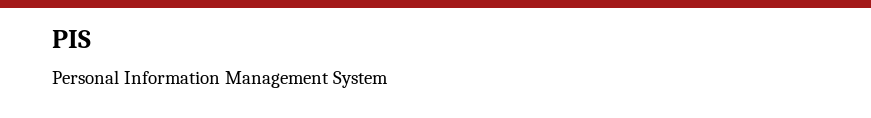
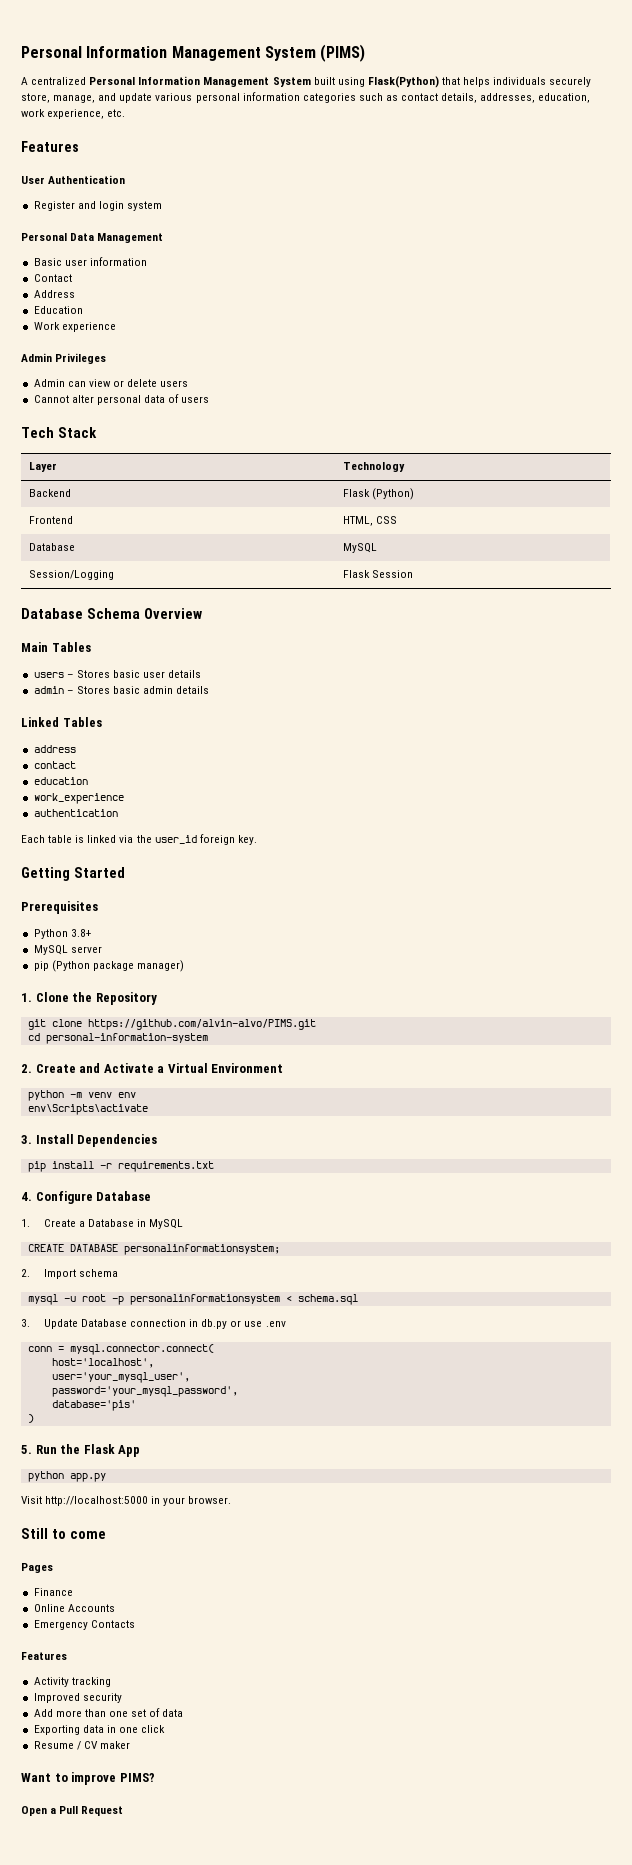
[52,30,91,48] [52,70,389,88] PIS // Personal Information Management System -> [21,44,366,62] [21,76,592,88] [21,92,591,103] [21,109,126,119] [21,141,79,152] [21,175,126,184] [33,201,162,211] [21,233,164,243] [33,257,147,266] [33,274,72,282] [33,290,75,298] [33,306,83,314] [33,322,116,332] [21,353,107,364] [33,379,189,387] [33,394,210,405] [21,427,97,438] [29,462,58,472] [343,462,406,472] [29,489,72,497] [343,488,415,500] [29,516,74,524] [343,516,398,526] [29,543,76,551] [343,543,378,553] [29,570,115,580] [343,570,414,578] [21,608,202,619] [21,642,91,652] [33,670,202,678] [33,686,210,694] [21,717,102,727] [33,745,76,753] [33,761,76,769] [33,777,88,785] [33,793,124,804] [33,809,118,817] [21,834,257,845] [21,867,125,881] [21,901,98,914] [33,929,91,939] [33,945,102,955] [33,960,184,972] [21,992,157,1005] [27,1019,316,1030] [27,1033,208,1044] [21,1063,284,1073] [27,1090,136,1101] [27,1104,148,1115] [21,1134,158,1147] [27,1161,214,1172] [21,1191,152,1204] [21,1219,184,1229] [27,1244,280,1255] [21,1269,118,1279] [27,1294,358,1305] [21,1319,286,1329] [27,1344,214,1355] [51,1358,154,1368] [51,1372,190,1383] [51,1386,238,1397] [51,1400,136,1411] [27,1414,34,1423] [21,1444,141,1457] [27,1471,106,1482] [21,1496,232,1506] [21,1528,106,1539] [21,1563,53,1573] [33,1588,73,1596] [33,1604,115,1612] [33,1620,135,1630] [21,1652,67,1660] [33,1677,111,1687] [33,1693,122,1703] [33,1708,184,1717] [33,1725,166,1735] [33,1741,130,1750] [21,1772,155,1785] [21,1806,124,1816] Personal Information Management System (PIMS) // A centralized Personal Information Management System built using Flask(Python) that helps individuals securely store, manage, and update various personal information categories such as contact details, addresses, education, work experience, etc. // Features // User Authentication // Register and login system // Personal Data Management // Basic user information // Contact // Address // Education // Work experience // Admin Privileges // Admin can view or delete users // Cannot alter personal data of users // Tech Stack // Layer | Technology // Backend | Flask (Python) // Frontend | HTML, CSS // Database | MySQL // Session/Logging | Flask Session // Database Schema Overview // Main Tables // users – Stores basic user details // admin – Stores basic admin details // Linked Tables // address // contact // education // work_experience // authentication // Each table is linked via the user_id foreign key. // Getting Started // Prerequisites // Python 3.8+ // MySQL server // pip (Python package manager) // 1. Clone the Repository // git clone https://github.com/alvin-alvo/PIMS.git // cd personal-information-system // 2. Create and Activate a Virtual Environment // python -m venv env // env\Scripts\activate // 3. Install Dependencies // pip install -r requirements.txt // 4. Configure Database // 1. Create a Database in MySQL // CREATE DATABASE personalinformationsystem; // 2. Import schema // mysql -u root -p personalinformationsystem < schema.sql // 3. Update Database connection in db.py or use .env // conn = mysql.connector.connect( // host='localhost', // user='your_mysql_user', // password='your_mysql_password', // database='pis' // ) // 5. Run the Flask App // python app.py // Visit http://localhost:5000 in your browser. // Still to come // Pages // Finance // Online Accounts // Emergency Contacts // Features // Activity tracking // Improved security // Add more than one set of data // Exporting data in one click // Resume / CV maker // Want to improve PIMS? // Open a Pull Request

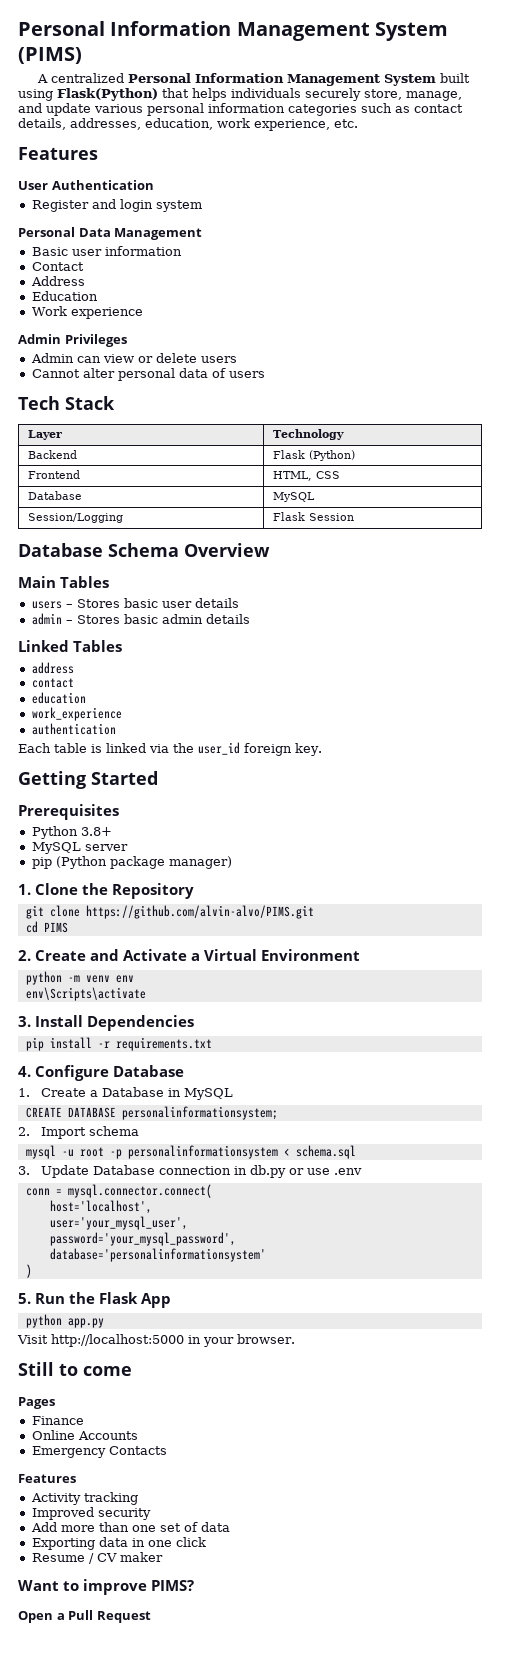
[45,1033,208,1044] personal-information-system -> [43,922,68,933] PIMS
[51,1400,136,1411] database='pis' -> [49,1248,266,1262] database='personalinformationsystem'

